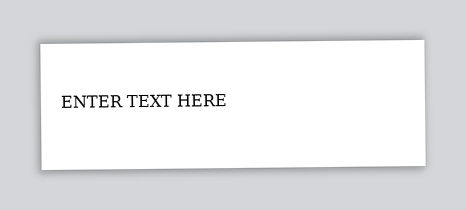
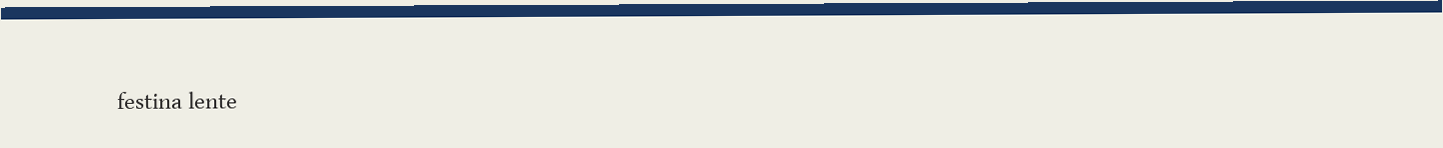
[60,94,228,108] ENTER TEXT HERE -> [117,91,239,109] festina lente

